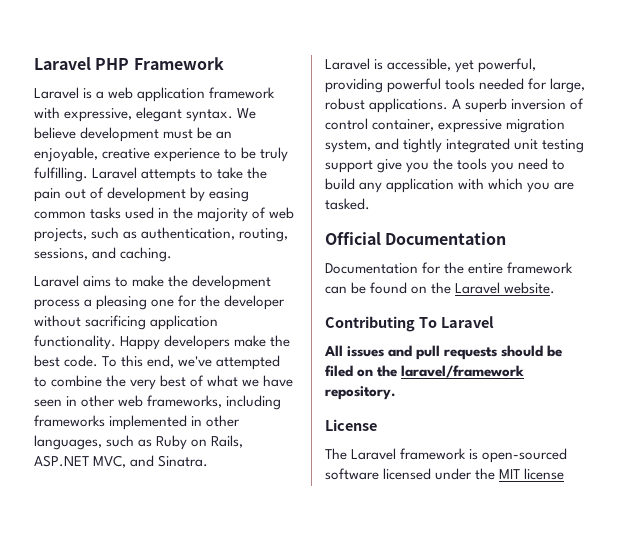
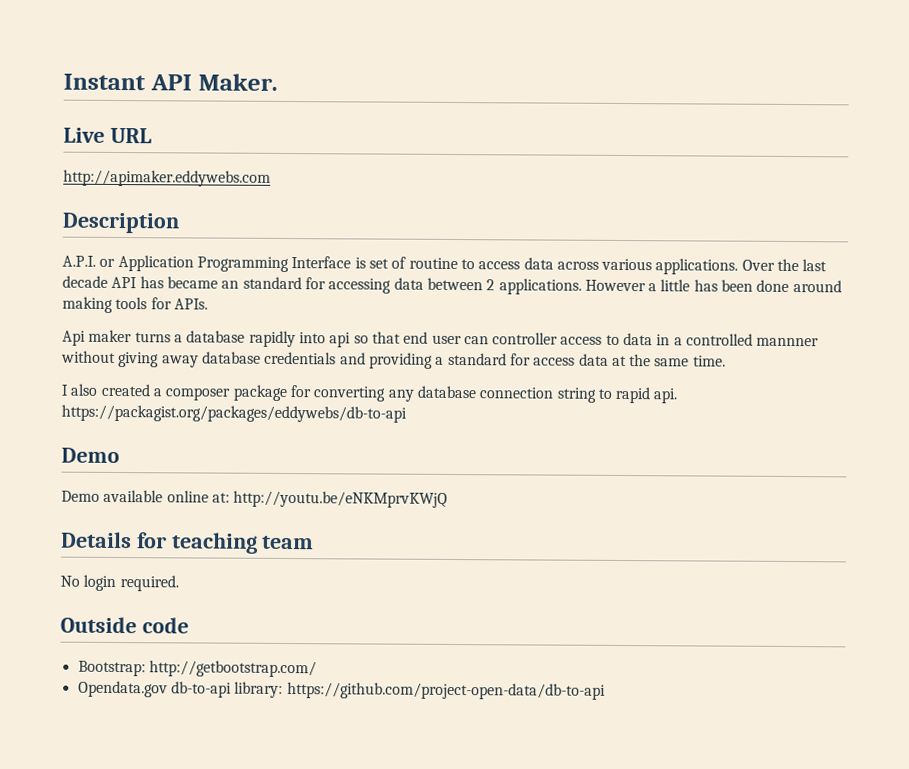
[34,57,224,70] [34,87,276,102] [34,107,257,122] [34,127,233,142] [34,147,289,162] [34,167,268,182] [34,187,250,202] [34,207,295,222] [34,227,289,242] [34,247,173,262] [34,275,272,290] [34,295,286,310] [34,315,219,330] [34,335,291,350] [34,355,281,370] [34,375,294,390] [34,395,282,410] [34,415,241,430] [34,435,244,450] [34,455,209,468] [325,58,537,73] [325,78,586,93] [325,98,585,113] [325,118,566,133] [325,138,585,153] [325,158,566,173] [325,178,575,193] [325,198,370,210] [325,232,507,245] [325,262,574,274] [325,282,556,294] [325,316,494,332] [324,345,563,360] [325,365,525,378] [325,386,396,400] [325,419,377,431] [325,448,568,463] [325,468,565,480] Laravel PHP Framework // Laravel is a web application framework with expressive, elegant syntax. We believe development must be an enjoyable, creative experience to be truly fulfilling. Laravel attempts to take the pain out of development by easing common tasks used in the majority of web projects, such as authentication, routing, sessions, and caching. // Laravel aims to make the development process a pleasing one for the developer without sacrificing application functionality. Happy developers make the best code. To this end, we've attempted to combine the very best of what we have seen in other web frameworks, including frameworks implemented in other languages, such as Ruby on Rails, ASP.NET MVC, and Sinatra. // Laravel is accessible, yet powerful, providing powerful tools needed for large, robust applications. A superb inversion of control container, expressive migration system, and tightly integrated unit testing support give you the tools you need to build any application with which you are tasked. // Official Documentation // Documentation for the entire framework can be found on the Laravel website. // Contributing To Laravel // All issues and pull requests should be filed on the laravel/framework repository. // License // The Laravel framework is open-sourced software licensed under the MIT license -> [63,73,278,91] [63,127,152,144] [63,169,271,187] [62,212,180,234] [62,254,828,275] [62,275,842,295] [62,296,208,313] [62,329,820,348] [61,350,726,369] [61,383,678,404] [61,404,407,423] [61,447,120,464] [61,489,449,508] [61,531,315,554] [60,574,179,592] [60,616,189,634] [77,660,317,678] [77,680,606,700] Instant API Maker. // Live URL // http://apimaker.eddywebs.com // Description // A.P.I. or Application Programming Interface is set of routine to access data across various applications. Over the last decade API has became an standard for accessing data between 2 applications. However a little has been done around making tools for APIs. // Api maker turns a database rapidly into api so that end user can controller access to data in a controlled mannner without giving away database credentials and providing a standard for access data at the same time. // I also created a composer package for converting any database connection string to rapid api. https://packagist.org/packages/eddywebs/db-to-api // Demo // Demo available online at: http://youtu.be/eNKMprvKWjQ // Details for teaching team // No login required. // Outside code // Bootstrap: http://getbootstrap.com/ // Opendata.gov db-to-api library: https://github.com/project-open-data/db-to-api

